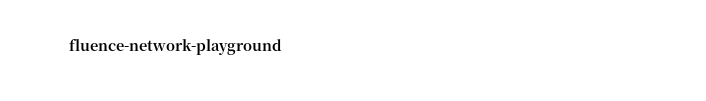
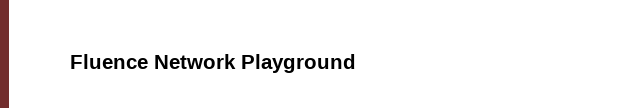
[69,39,282,55] fluence-network-playground -> [70,54,356,73] Fluence Network Playground

